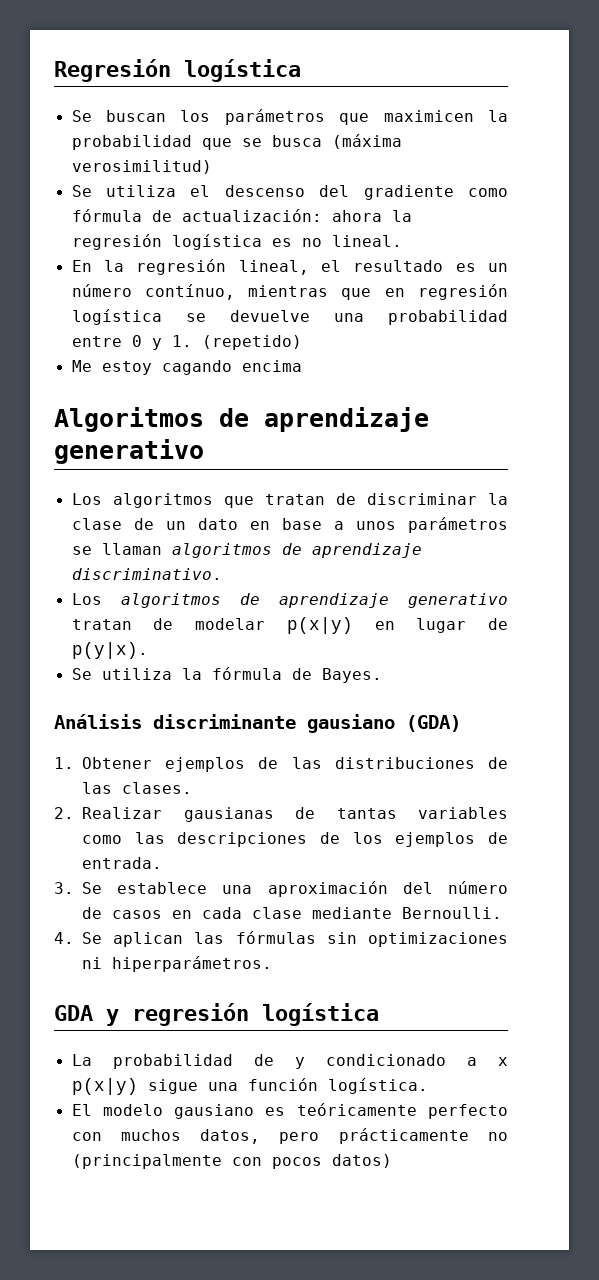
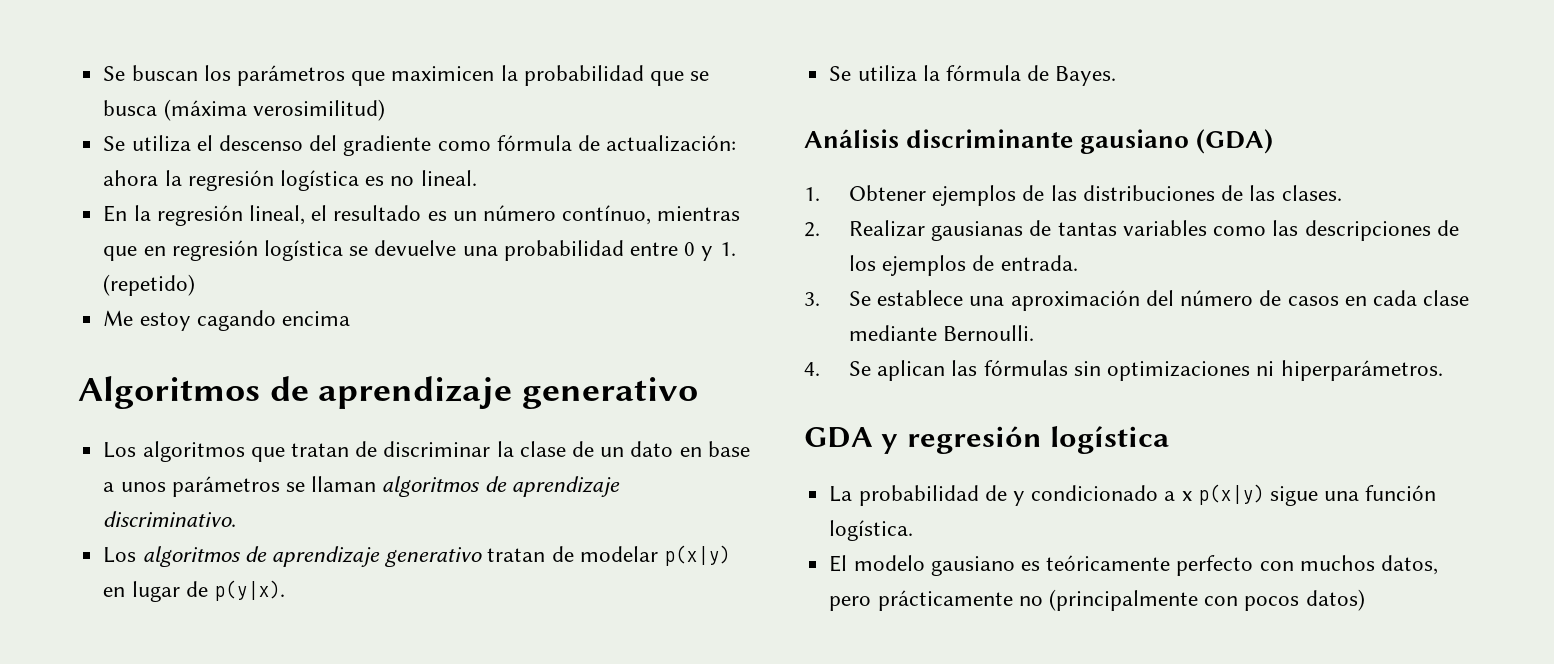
[54,59,301,82] Regresión logística // -> (103, 73) none

